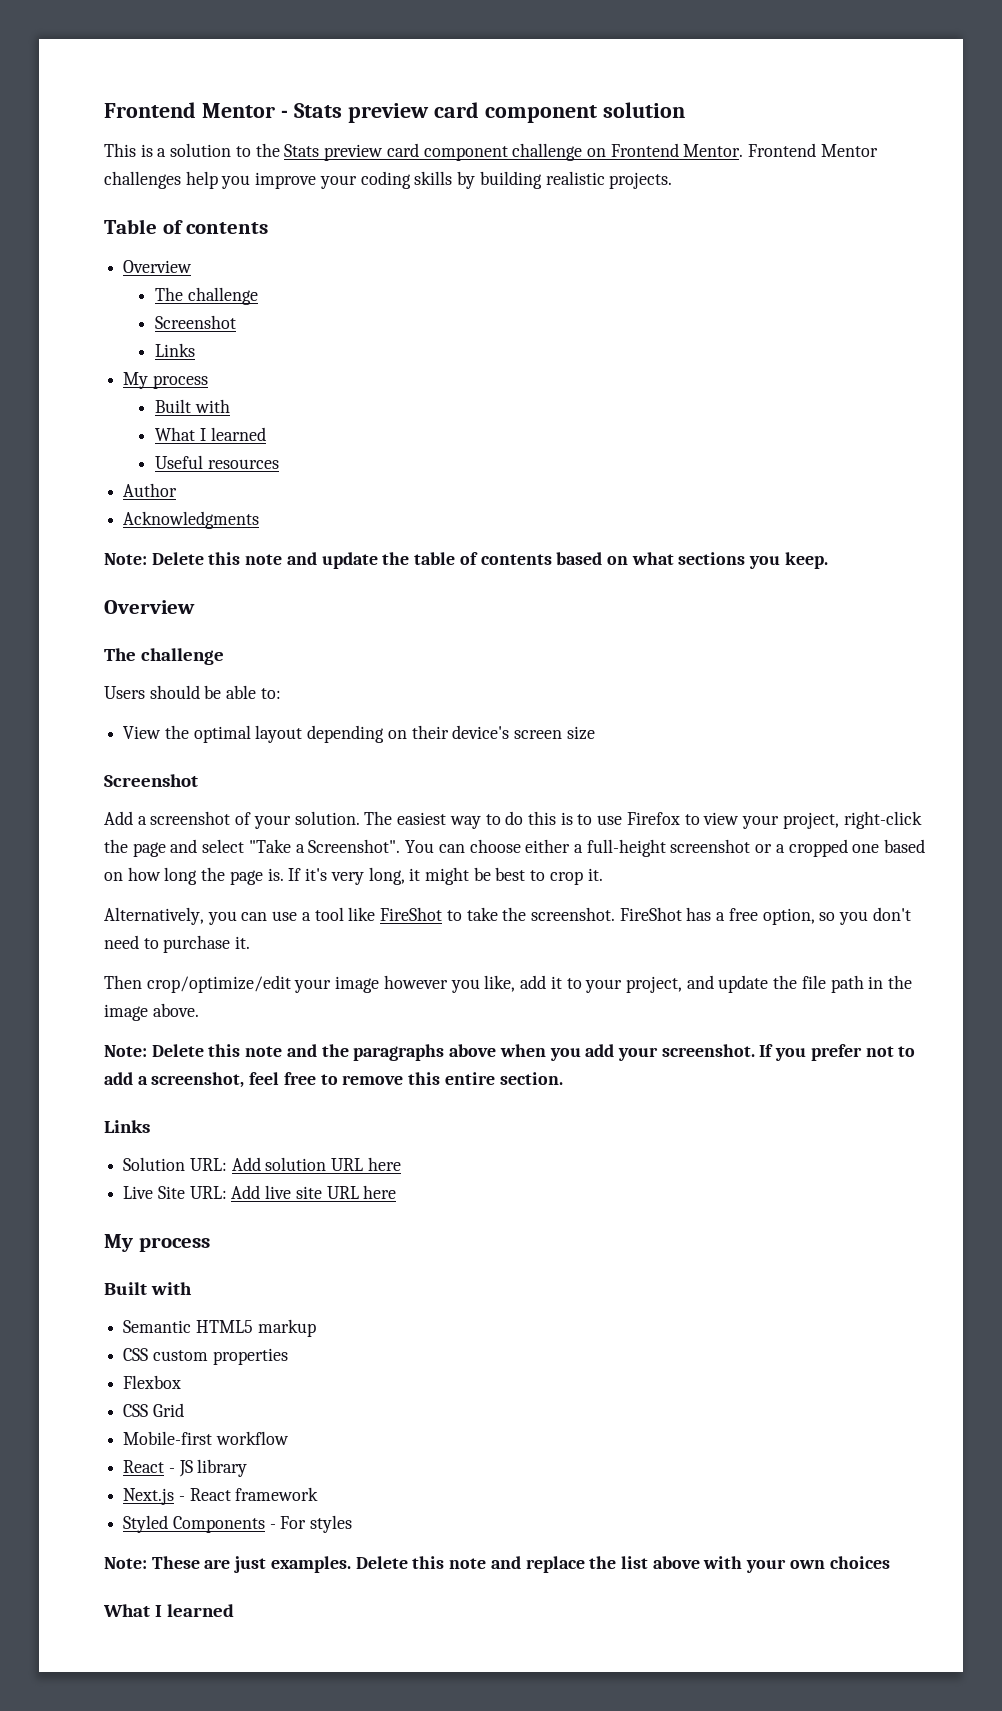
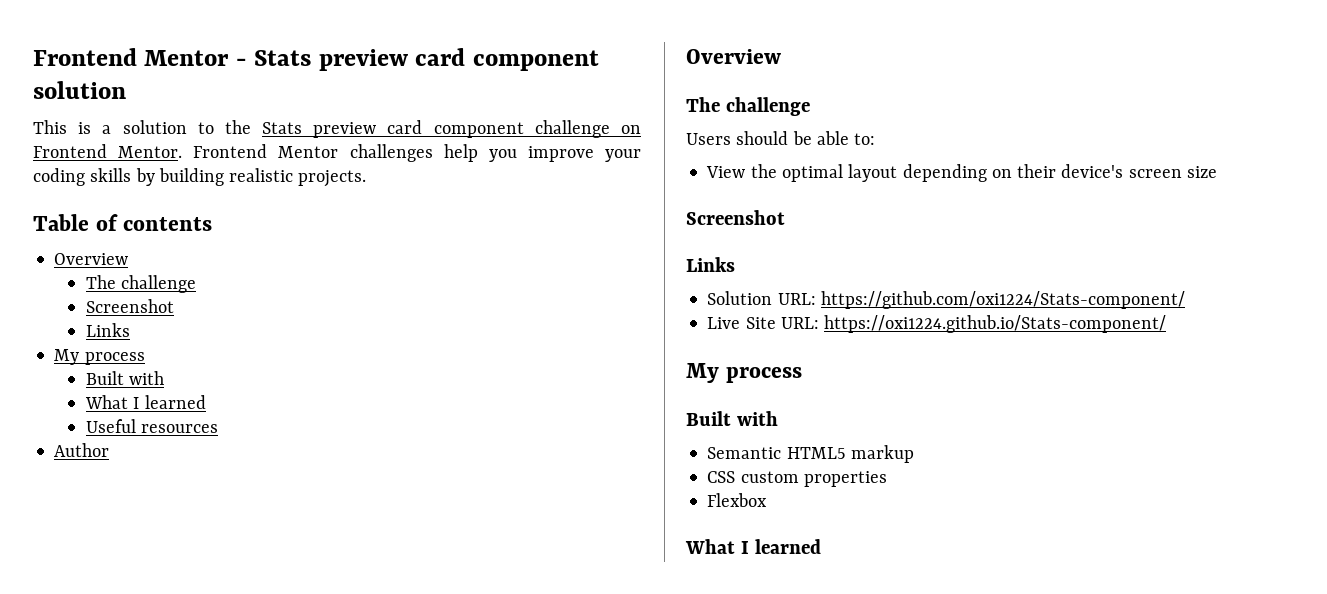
[123,511,260,529] [104,552,828,569] // Acknowledgments // Note: Delete this note and update the table of contents based on what sections you keep. -> (110, 450) none
[104,811,922,829] [104,839,926,857] [104,867,603,885] [104,907,911,925] [104,935,251,953] [104,975,913,993] [104,1003,199,1021] [104,1044,916,1061] [104,1072,563,1088] // Add a screenshot of your solution. The easiest way to do this is to use Firefox to view your project, right-click the page and select "Take a Screenshot". You can choose either a full-height screenshot or a cropped one based on how long the page is. If it's very long, it might be best to crop it. // Alternatively, you can use a tool like FireShot to take the screenshot. FireShot has a free option, so you don't need to purchase it. // Then crop/optimize/edit your image however you like, add it to your project, and update the file path in the image above. // Note: Delete this note and the paragraphs above when you add your screenshot. If you prefer not to add a screenshot, feel free to remove this entire section. -> (785, 217) none
[231,1157,401,1171] Add solution URL here -> [820,291,1185,309] https://github.com/oxi1224/Stats-component/
[231,1185,397,1199] Add live site URL here -> [824,315,1167,333] https://oxi1224.github.io/Stats-component/
[123,1403,184,1417] [123,1431,289,1445] [123,1459,248,1477] [123,1487,319,1505] [123,1515,353,1533] [104,1556,890,1573] // CSS Grid // Mobile-first workflow // React - JS library // Next.js - React framework // Styled Components - For styles // Note: These are just examples. Delete this note and replace the list above with your own choices -> (768, 500) none

